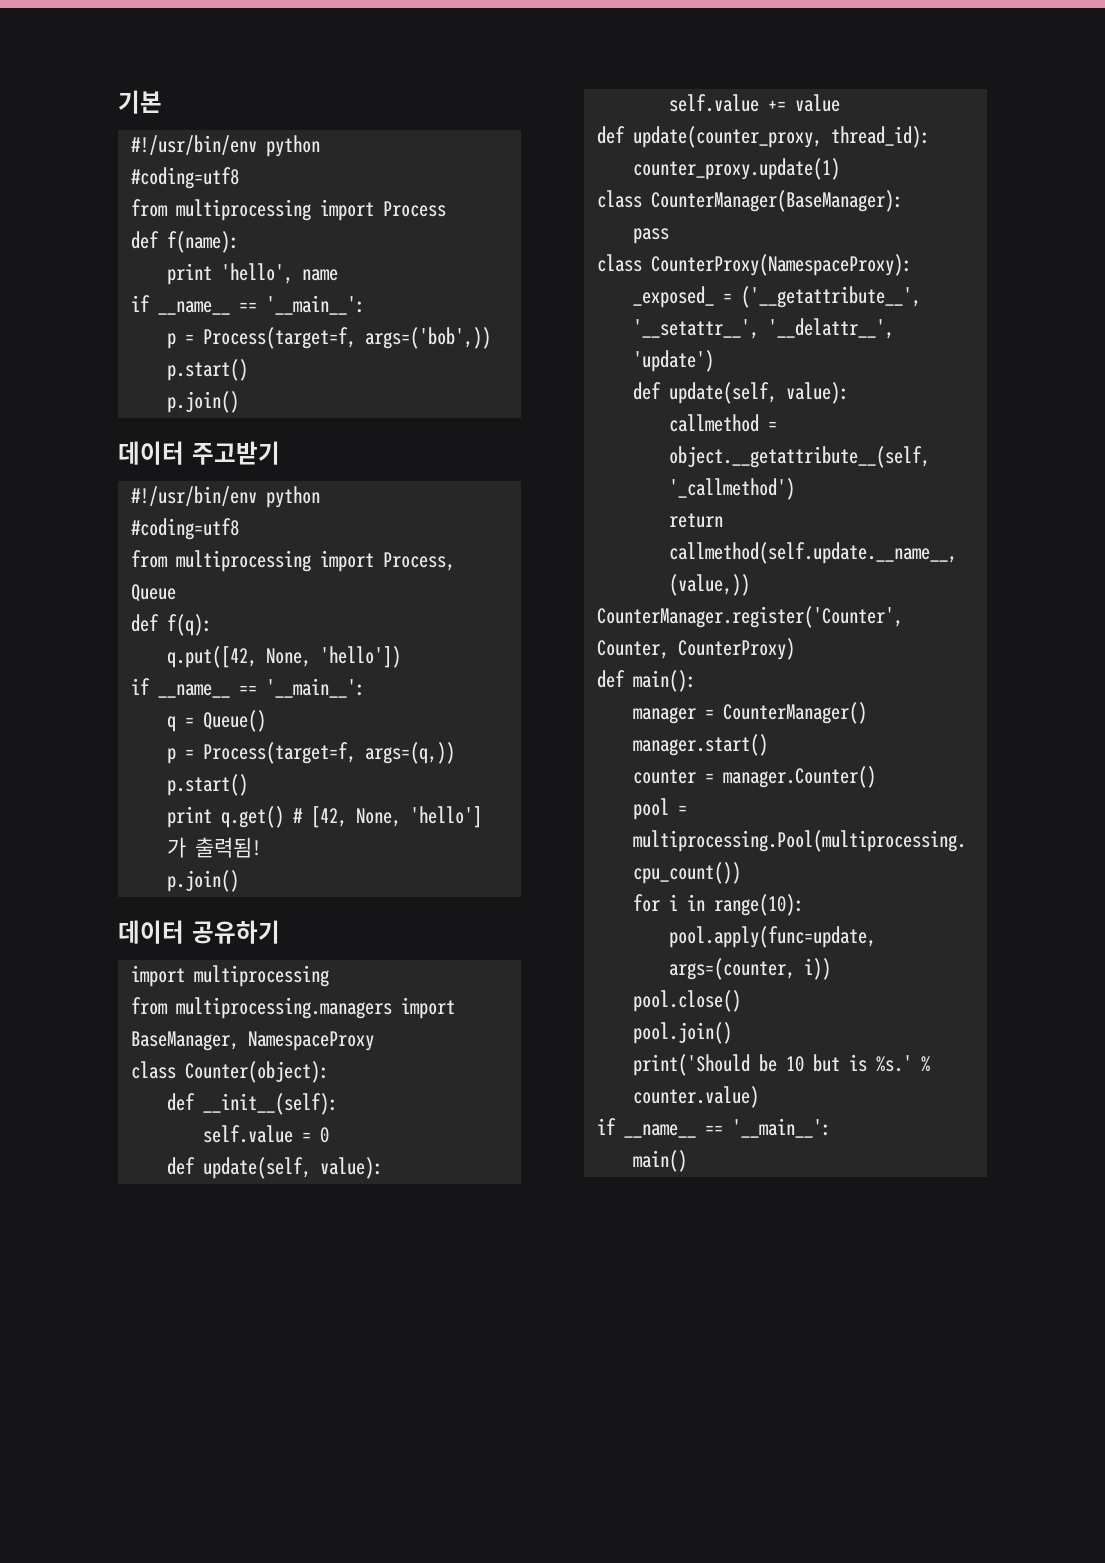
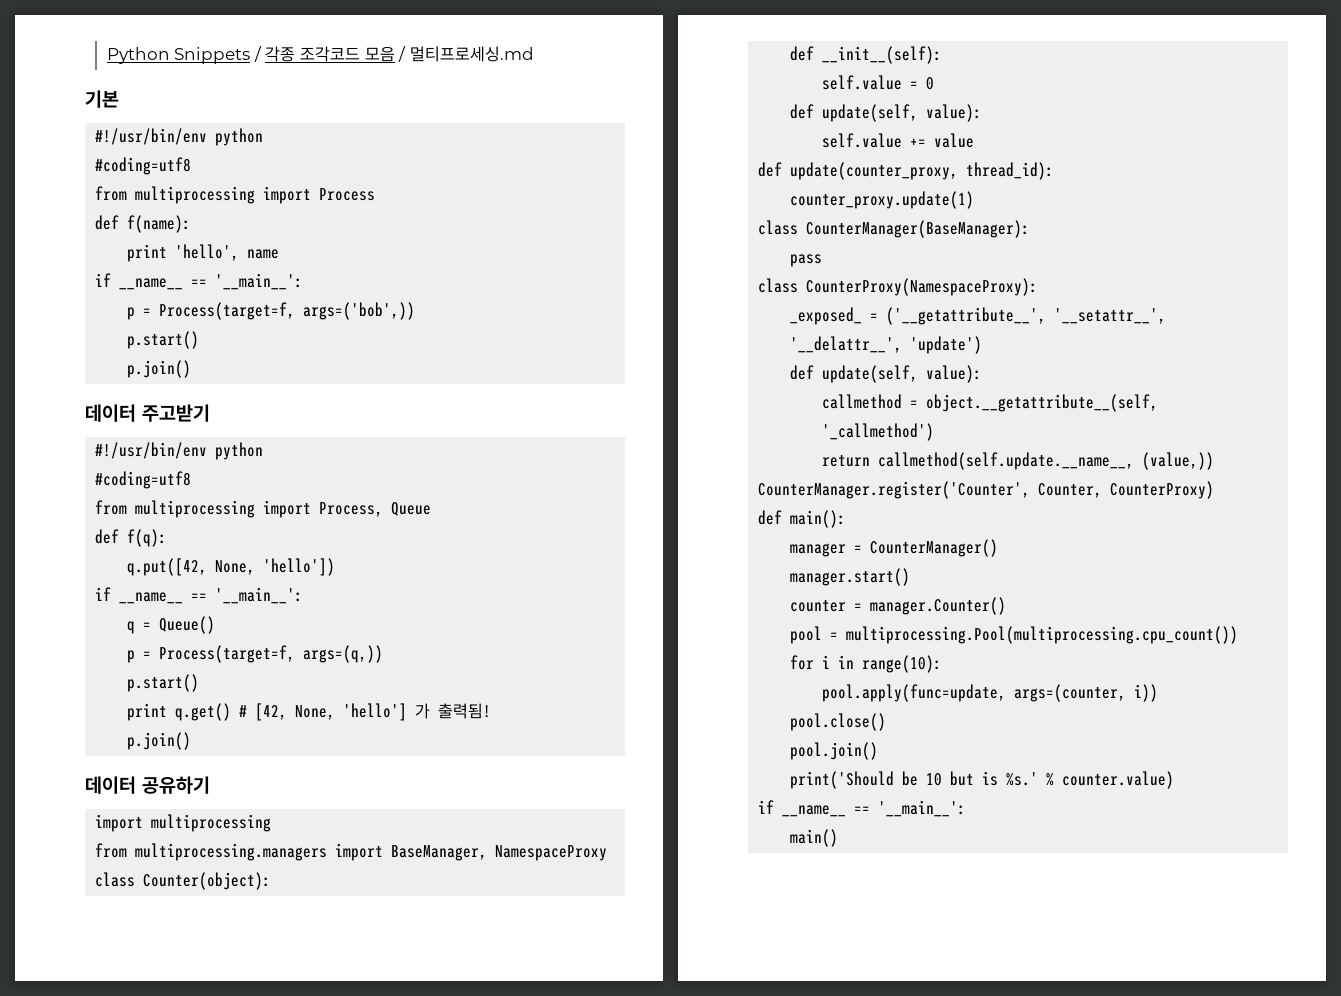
(118, 102) none -> [106,46,534,64] Python Snippets / 각종 조각코드 모음 / 멀티프로세싱.md //

